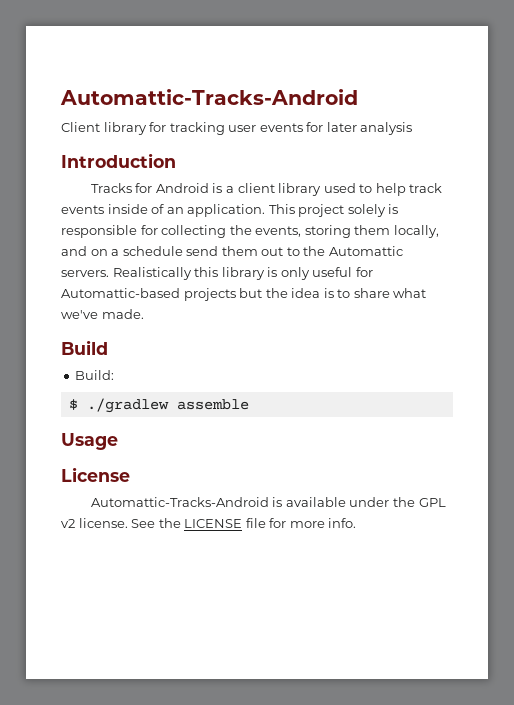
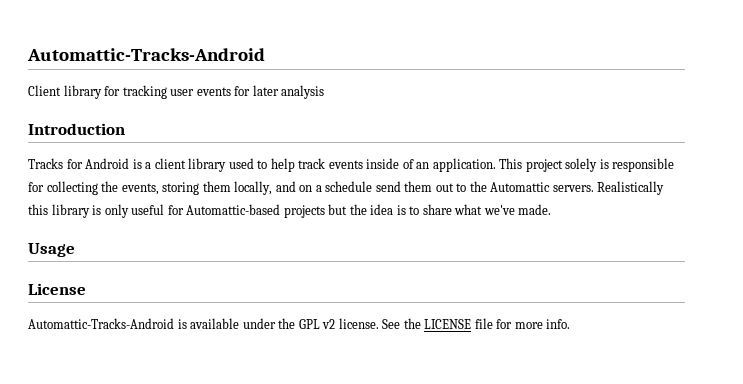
[61,340,108,355] [75,370,115,380] [68,398,249,413] // Build // Build: // $ ./gradlew assemble -> (552, 209) none

